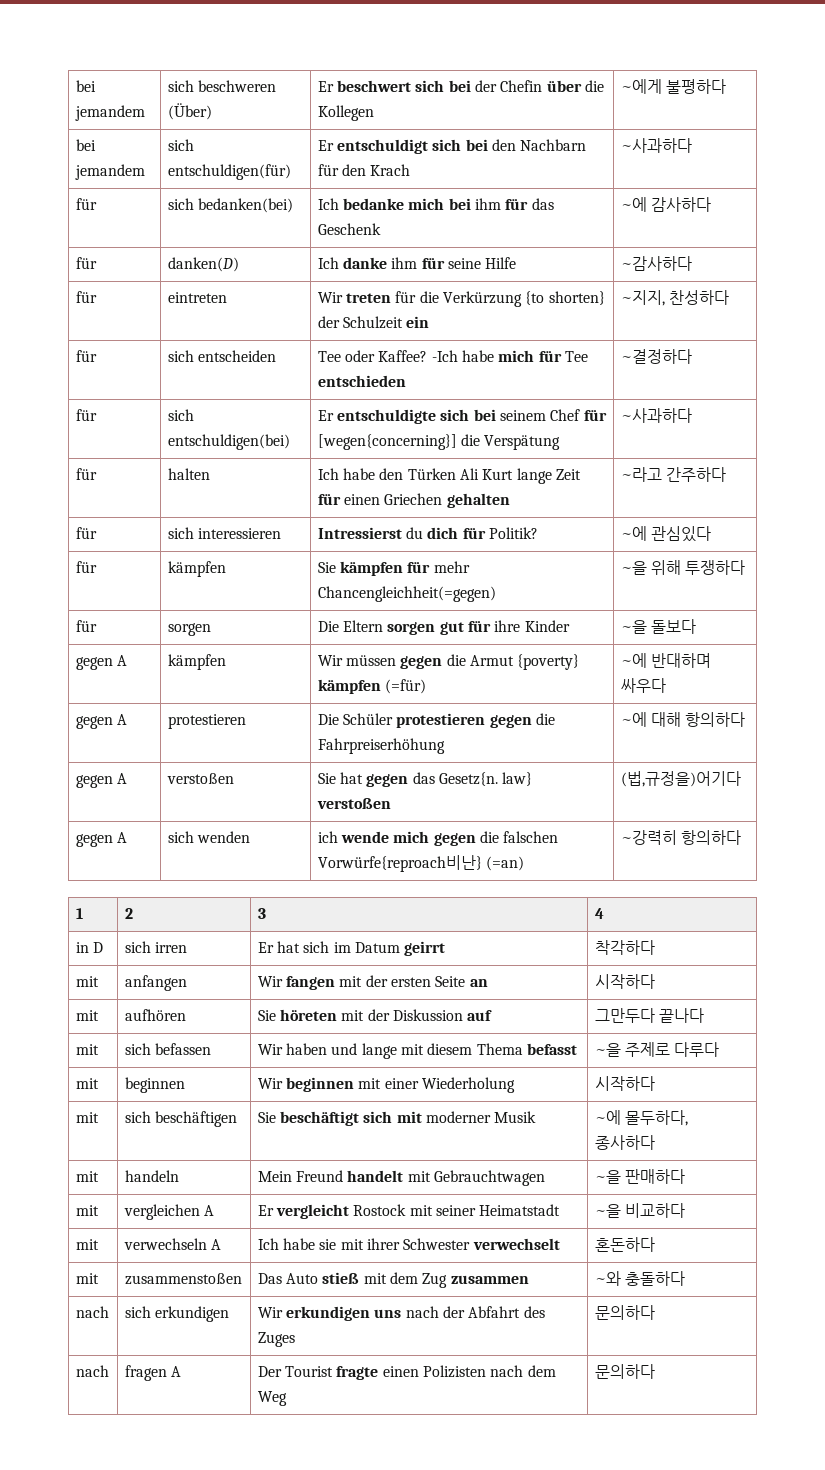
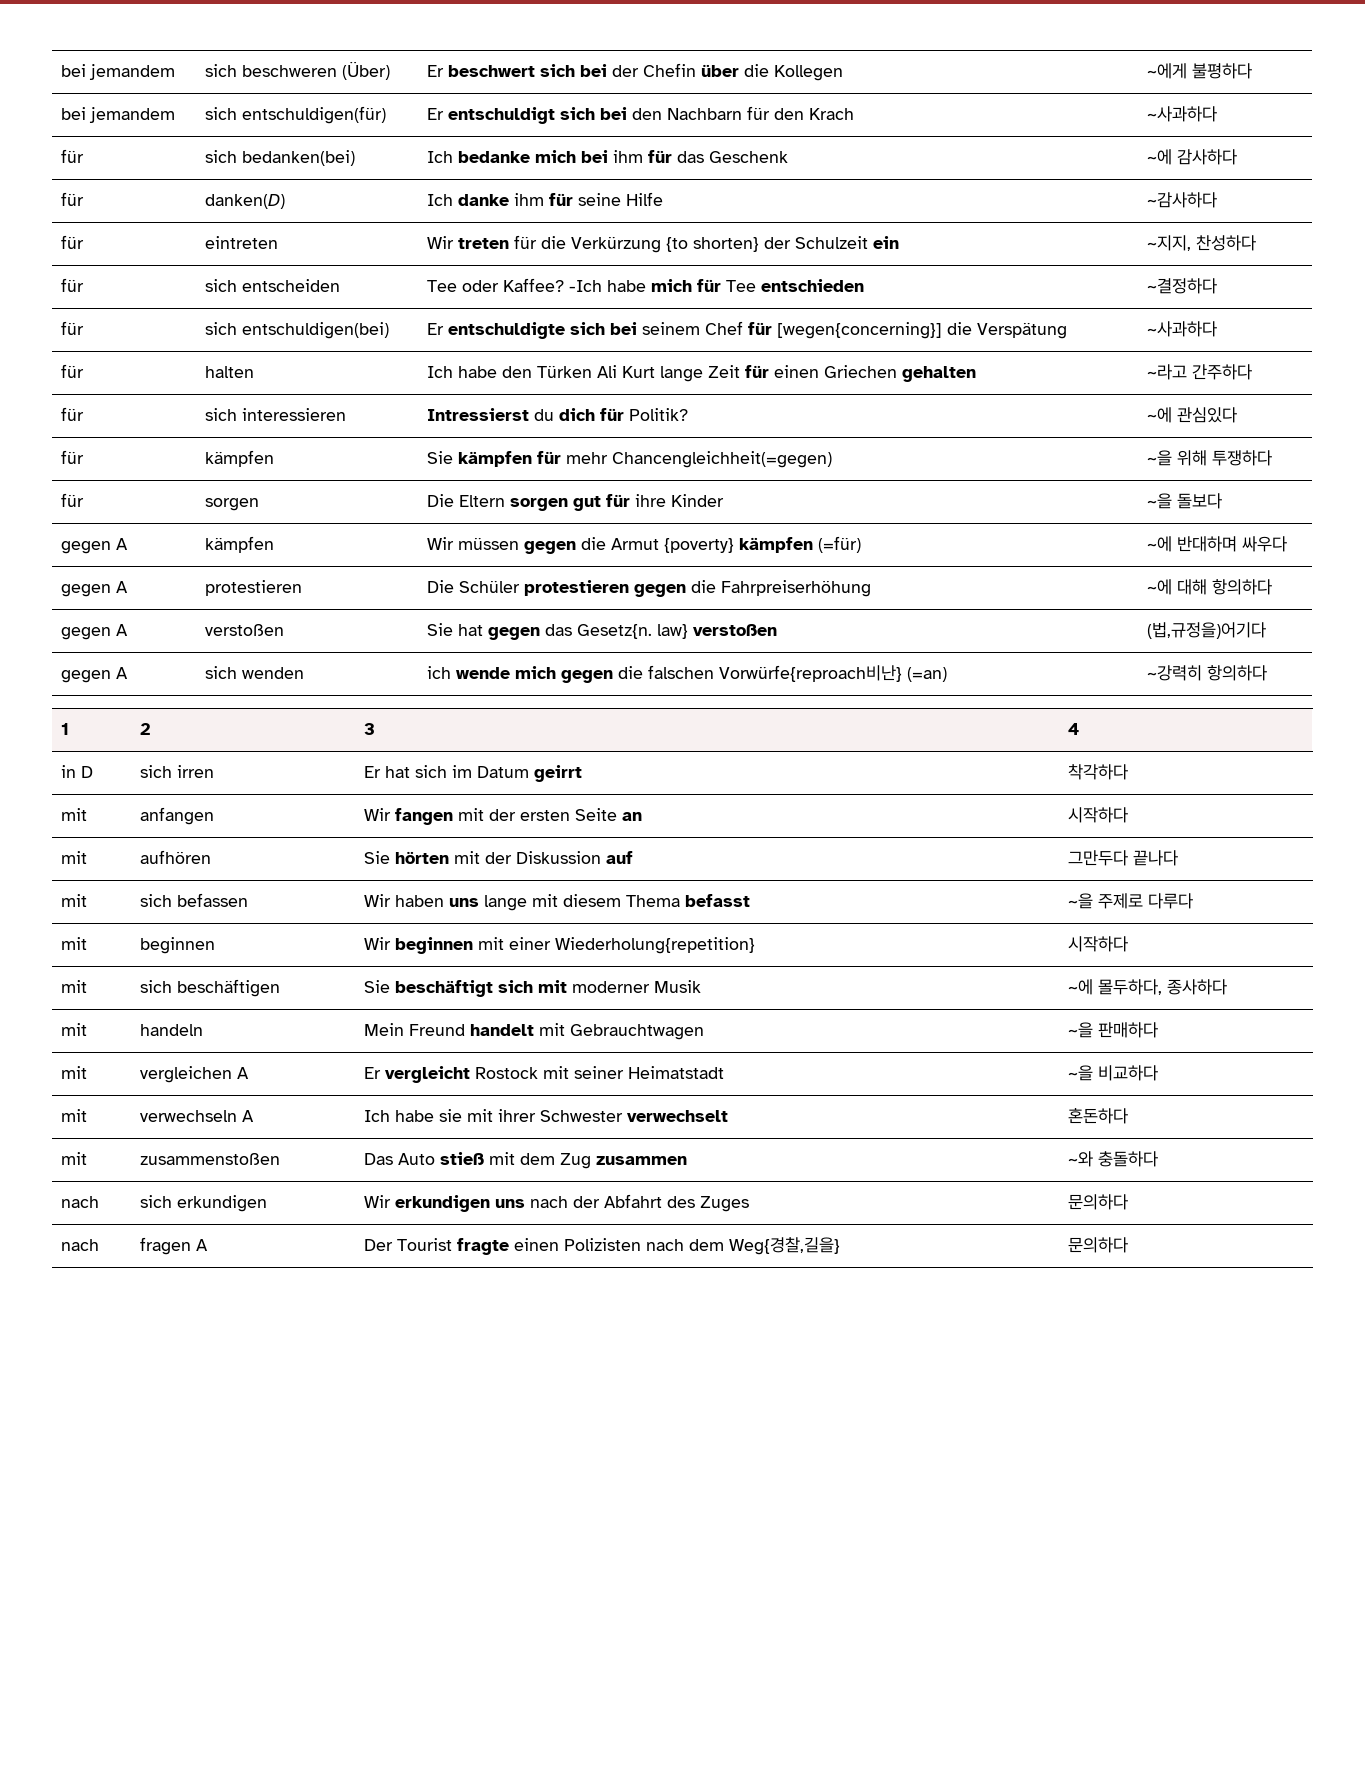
[280,1009,338,1021] höreten -> [394,851,449,864] hörten
[331,1043,358,1055] und -> [448,898,479,907] uns
[422,1077,516,1093] Wiederholung -> [554,937,755,954] Wiederholung{repetition}
[257,1391,287,1406] Weg -> [728,1237,840,1255] Weg{경찰,길을}

